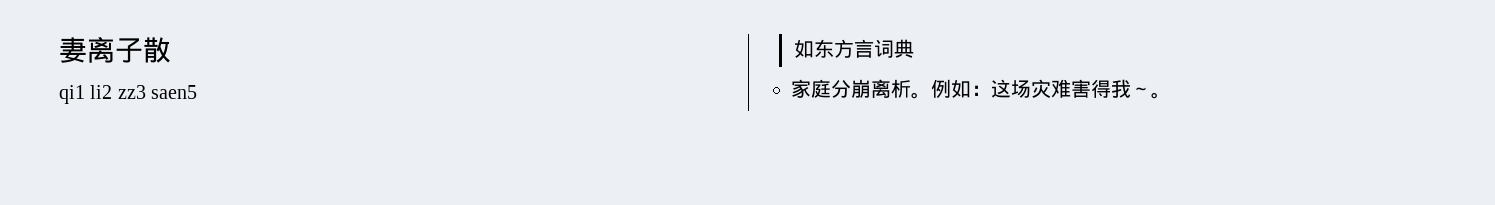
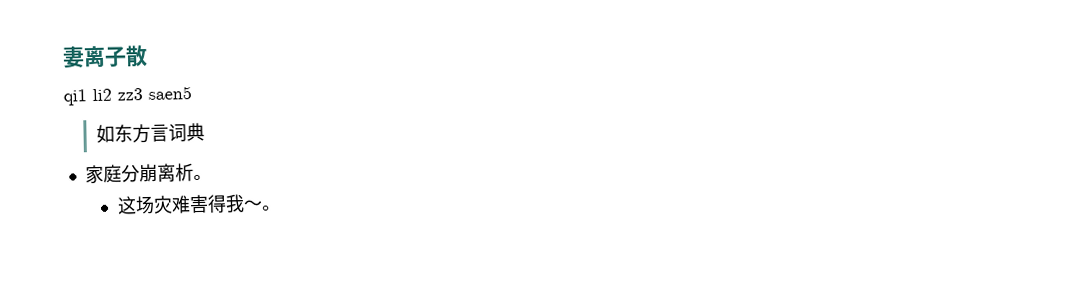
[931,79,991,98] 例如： -> (212, 177) //

